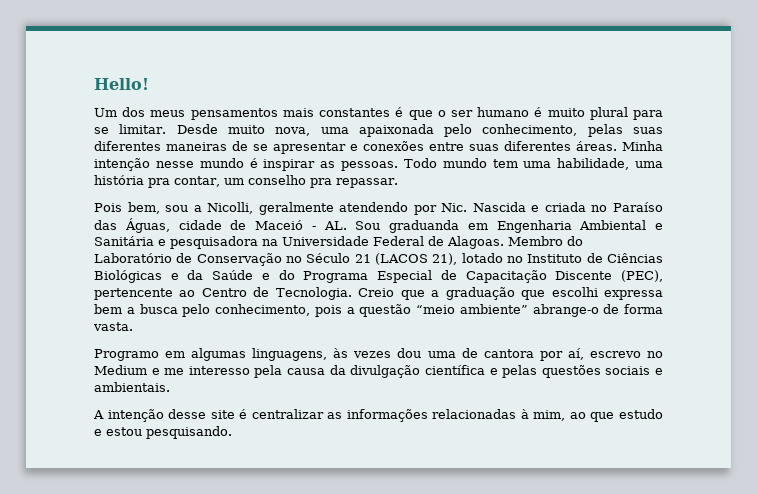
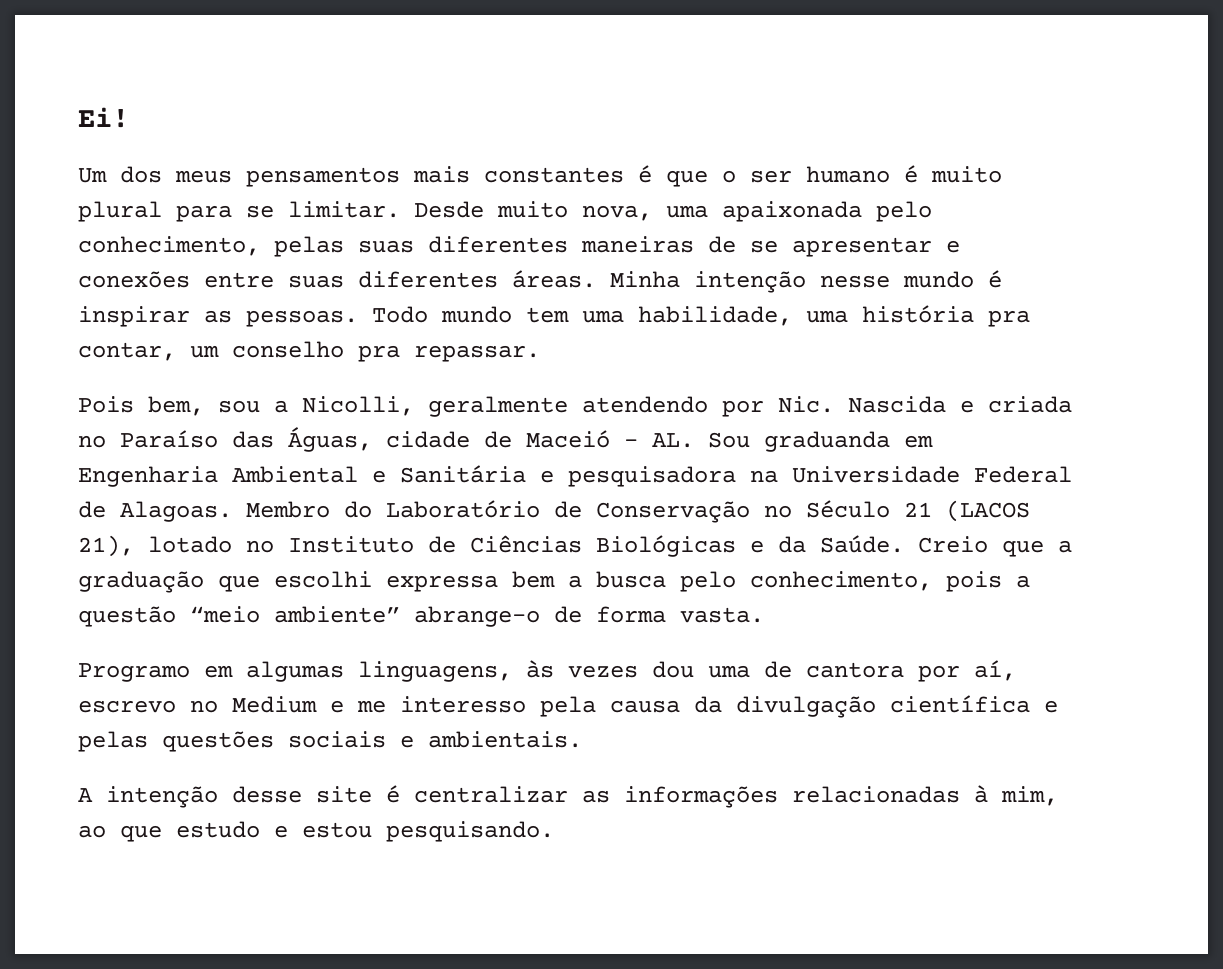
[94,78,149,90] Hello! -> [78,107,129,128] Ei!
[212,270,663,283] [94,287,352,300] Saúde e do Programa Especial de Capacitação Discente (PEC), pertencente ao Centro de Tecnologia. -> [820,535,904,553] Saúde.

